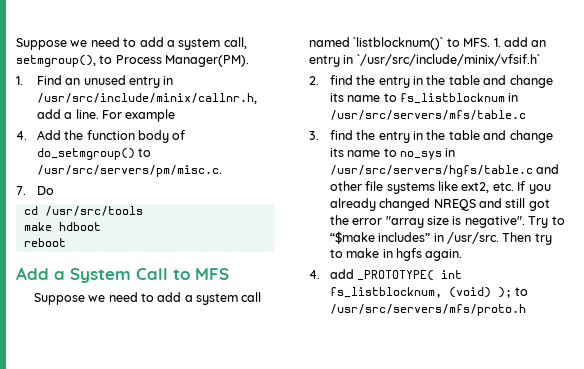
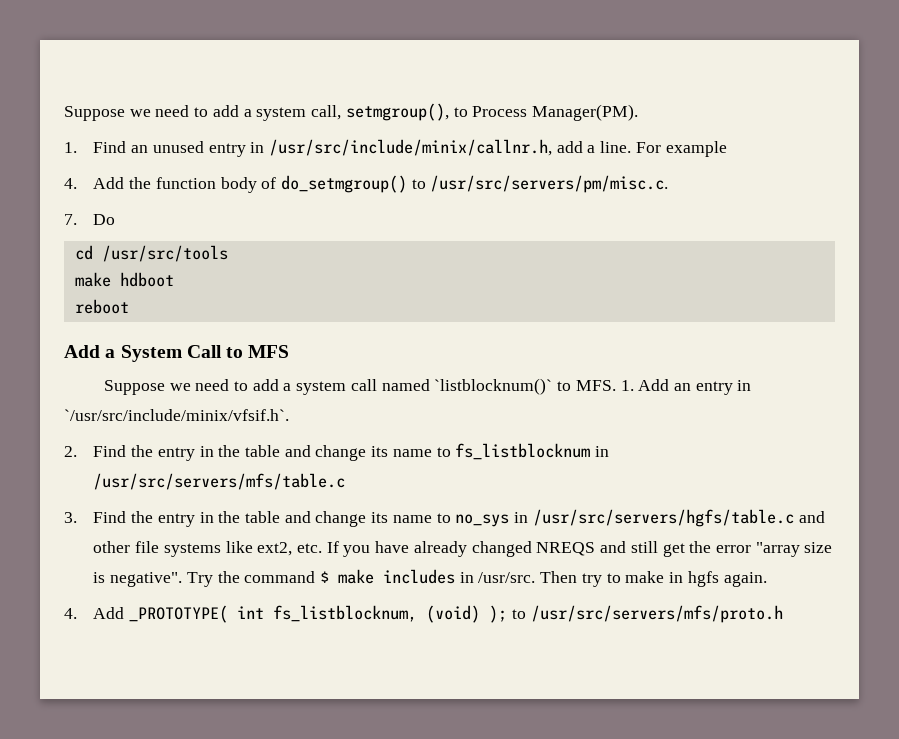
[503,37,528,47] add -> [638,379,670,391] Add
[356,54,540,66] `/usr/src/include/minix/vfsif.h` -> [64,409,289,421] `/usr/src/include/minix/vfsif.h`.
[329,75,353,85] find -> [93,445,127,457] Find
[329,130,353,140] find -> [93,511,127,523] Find
(551, 189) none -> [375,541,410,553] have
[528,199,550,211] got -> [662,543,685,557] get
[551,216,565,225] [329,231,431,244] to “$make includes” -> [217,569,455,584] the command $ make includes
[329,269,354,279] add -> [93,607,125,619] Add

